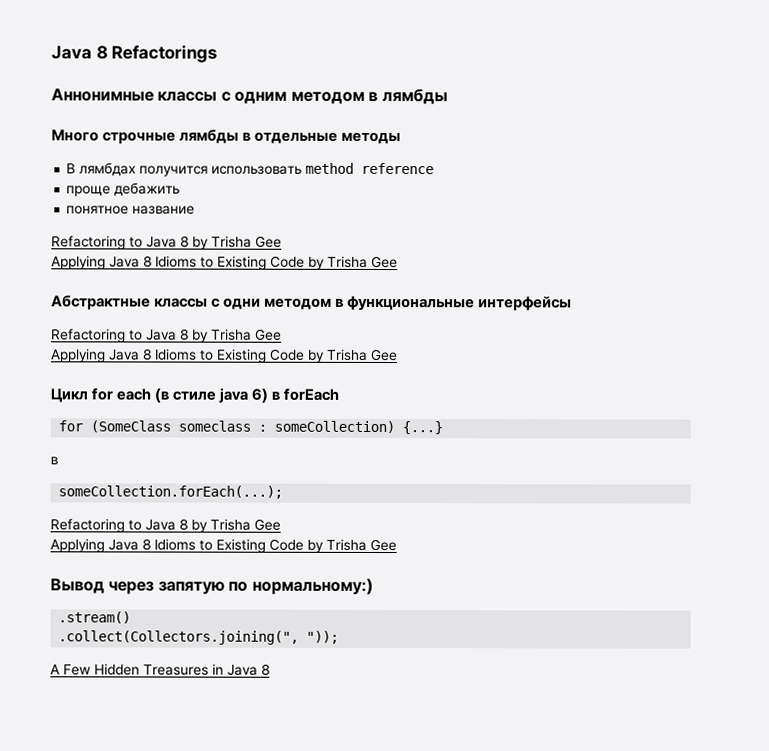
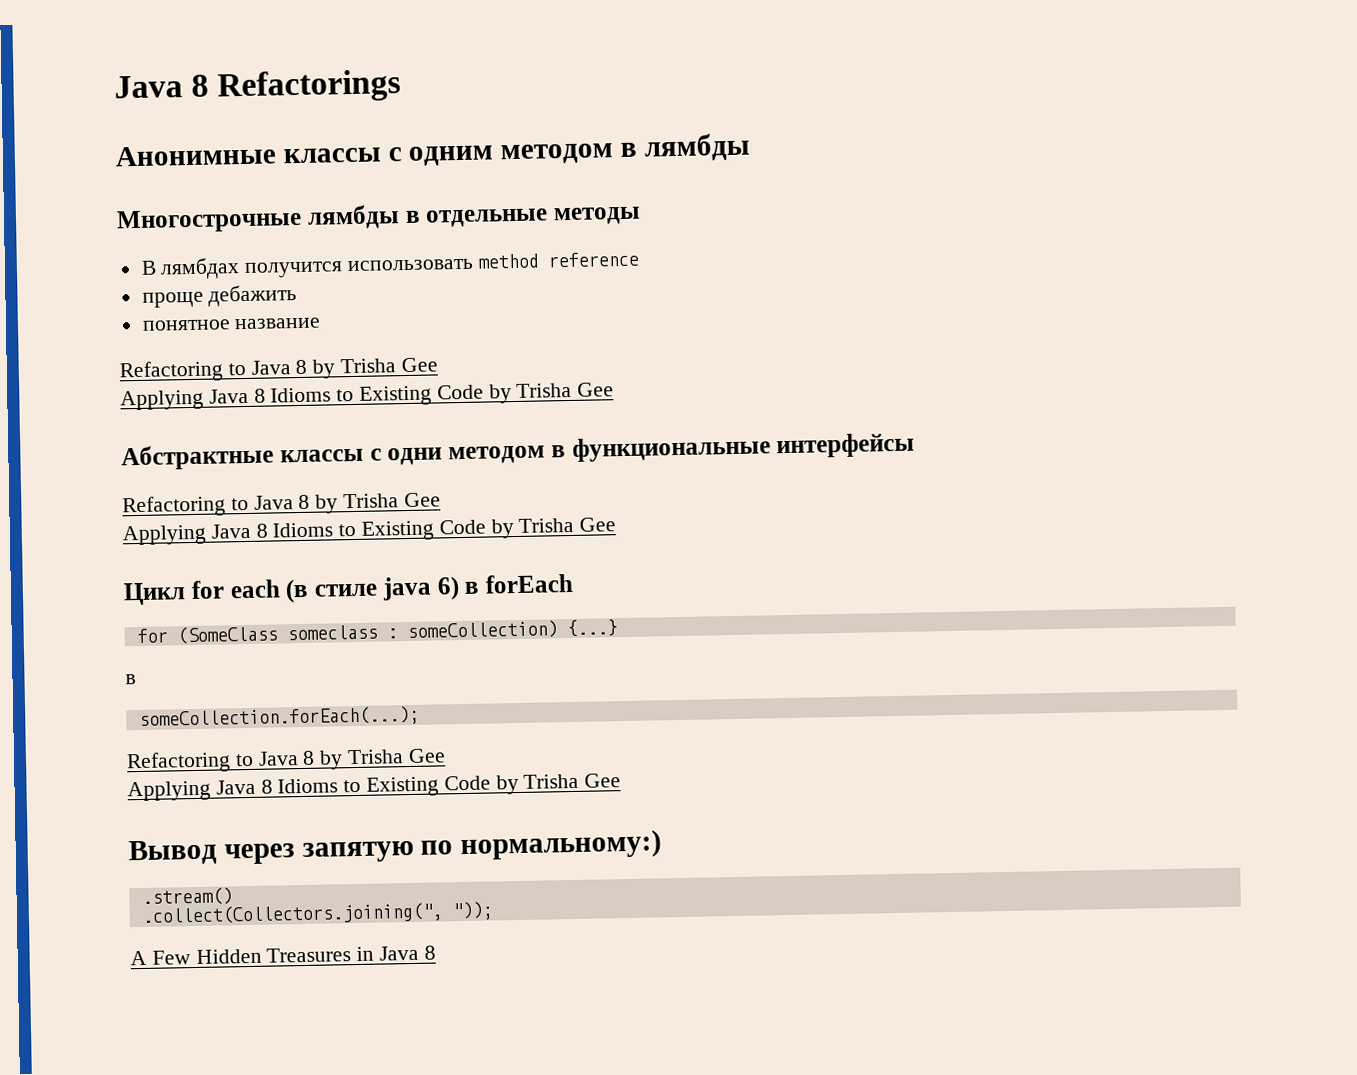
[51,88,154,102] Аннонимные -> [115,144,277,167] Анонимные
[51,129,177,144] Много строчные -> [116,207,302,234] Многострочные

